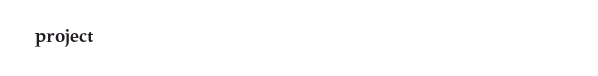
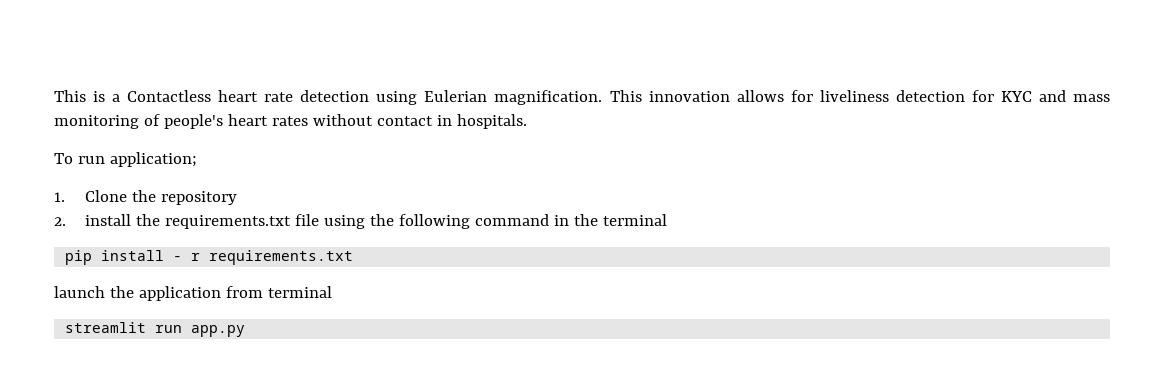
[35,29,94,47] project -> [54,90,1111,105] [54,114,527,129] [54,152,197,167] [54,190,237,205] [54,214,667,229] [65,250,354,265] [54,286,332,301] [65,322,246,337] This is a Contactless heart rate detection using Eulerian magnification. This innovation allows for liveliness detection for KYC and mass monitoring of people's heart rates without contact in hospitals. // To run application; // 1. Clone the repository // 2. install the requirements.txt file using the following command in the terminal // pip install - r requirements.txt // launch the application from terminal // streamlit run app.py

